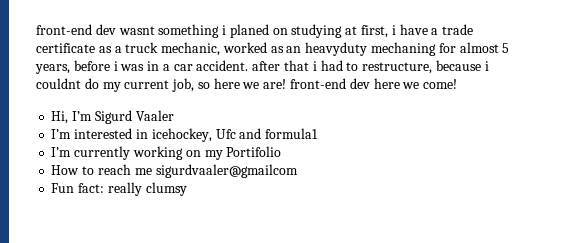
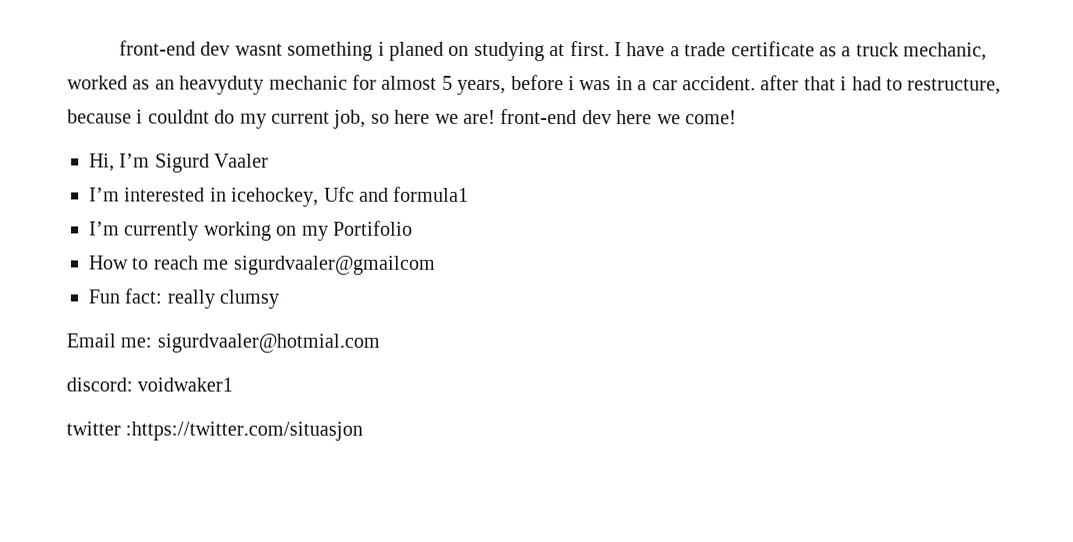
[361,25,396,38] first, i -> [569,41,622,57] first. I
[371,42,437,56] mechaning -> [268,75,348,90] mechanic
(187, 189) none -> [66,333,380,353] [66,377,234,392] [66,421,364,441] // Email me: sigurdvaaler@hotmial.com // discord: voidwaker1 // twitter :https://twitter.com/situasjon

